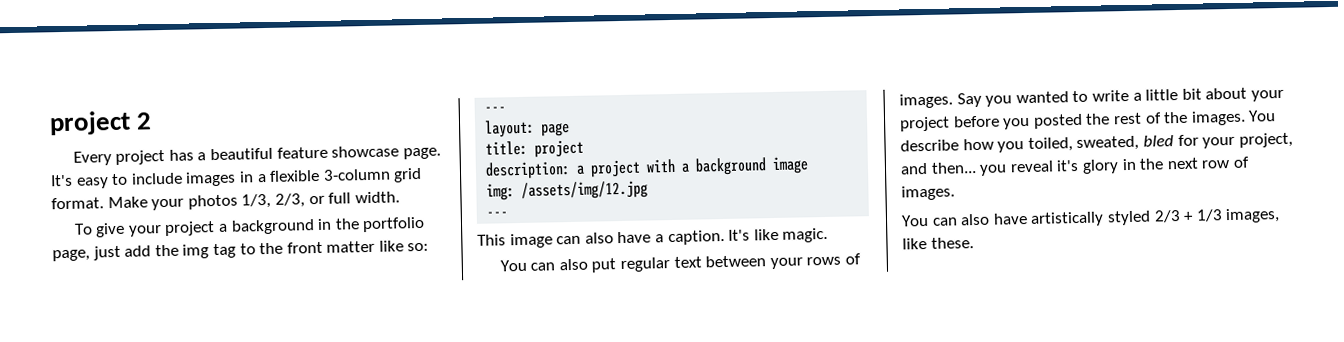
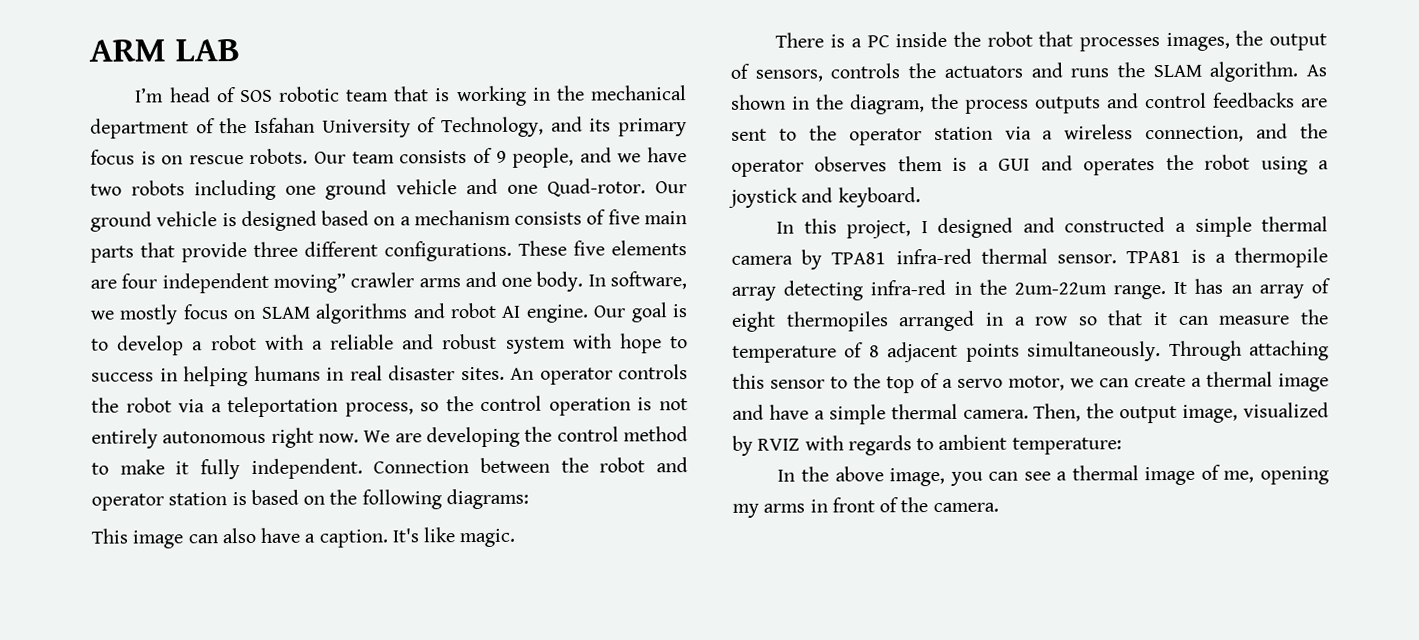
[49,110,153,136] [72,145,441,166] [50,167,423,189] [51,191,400,211] [73,216,426,238] [52,240,430,262] [484,106,507,113] [484,119,571,138] [485,139,585,158] [485,156,810,180] [486,180,649,201] [486,211,509,218] project 2 // Every project has a beautiful feature showcase page. It's easy to include images in a flexible 3-column grid format. Make your photos 1/3, 2/3, or full width. // To give your project a background in the portfolio page, just add the img tag to the front matter like so: // --- // layout: page // title: project // description: a project with a background image // img: /assets/img/12.jpg // --- -> [89,39,240,62] [134,85,687,107] [90,116,687,139] [90,147,687,168] [90,178,687,201] [90,209,687,232] [90,240,687,263] [90,271,687,294] [90,302,687,325] [91,333,688,356] [91,364,688,387] [91,395,688,418] [91,426,688,449] [91,457,688,480] [91,488,529,511] ARM LAB // I’m head of SOS robotic team that is working in the mechanical department of the Isfahan University of Technology, and its primary focus is on rescue robots. Our team consists of 9 people, and we have two robots including one ground vehicle and one Quad-rotor. Our ground vehicle is designed based on a mechanism consists of five main parts that provide three different configurations. These five elements are four independent moving” crawler arms and one body. In software, we mostly focus on SLAM algorithms and robot AI engine. Our goal is to develop a robot with a reliable and robust system with hope to success in helping humans in real disaster sites. An operator controls the robot via a teleportation process, so the control operation is not entirely autonomous right now. We are developing the control method to make it fully independent. Connection between the robot and operator station is based on the following diagrams:
[499,253,861,273] [899,87,1284,109] [899,110,1277,132] [900,132,1293,153] [900,156,1250,176] [901,185,955,201] [901,208,1281,227] [902,237,974,250] You can also put regular text between your rows of images. Say you wanted to write a little bit about your project before you posted the rest of the images. You describe how you toiled, sweated, bled for your project, and then... you reveal it's glory in the next row of images. // You can also have artistically styled 2/3 + 1/3 images, like these. -> [775,30,1327,52] [730,61,1327,82] [731,92,1328,115] [731,123,1328,146] [731,154,1329,177] [728,187,921,208] [776,216,1328,239] [731,247,1328,270] [731,278,1331,301] [731,309,1329,332] [732,340,1329,363] [732,371,1329,394] [732,402,1329,425] [732,434,1122,456] [777,464,1330,487] [732,497,999,518] There is a PC inside the robot that processes images, the output of sensors, controls the actuators and runs the SLAM algorithm. As shown in the diagram, the process outputs and control feedbacks are sent to the operator station via a wireless connection, and the operator observes them is a GUI and operates the robot using a joystick and keyboard. // In this project, I designed and constructed a simple thermal camera by TPA81 infra-red thermal sensor. TPA81 is a thermopile array detecting infra-red in the 2um-22um range. It has an array of eight thermopiles arranged in a row so that it can measure the temperature of 8 adjacent points simultaneously. Through attaching this sensor to the top of a servo motor, we can create a thermal image and have a simple thermal camera. Then, the output image, visualized by RVIZ with regards to ambient temperature: // In the above image, you can see a thermal image of me, opening my arms in front of the camera.

